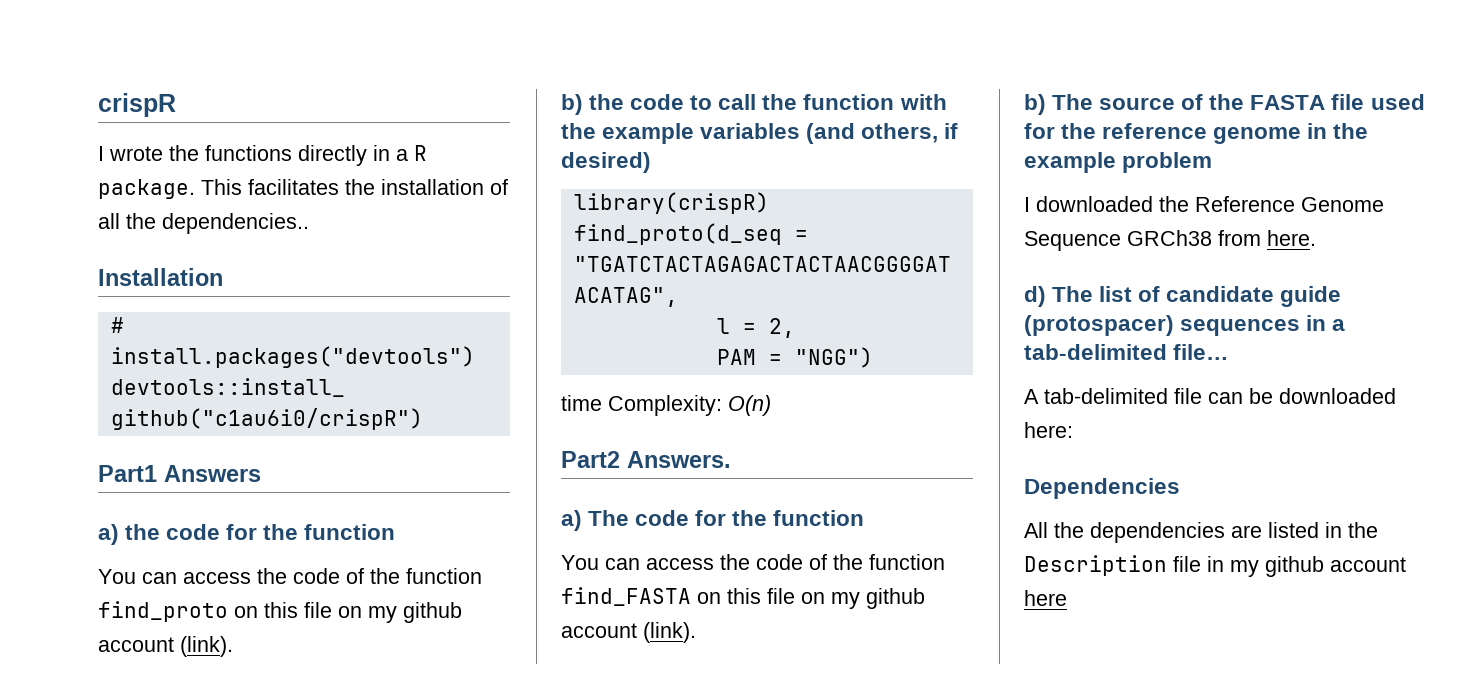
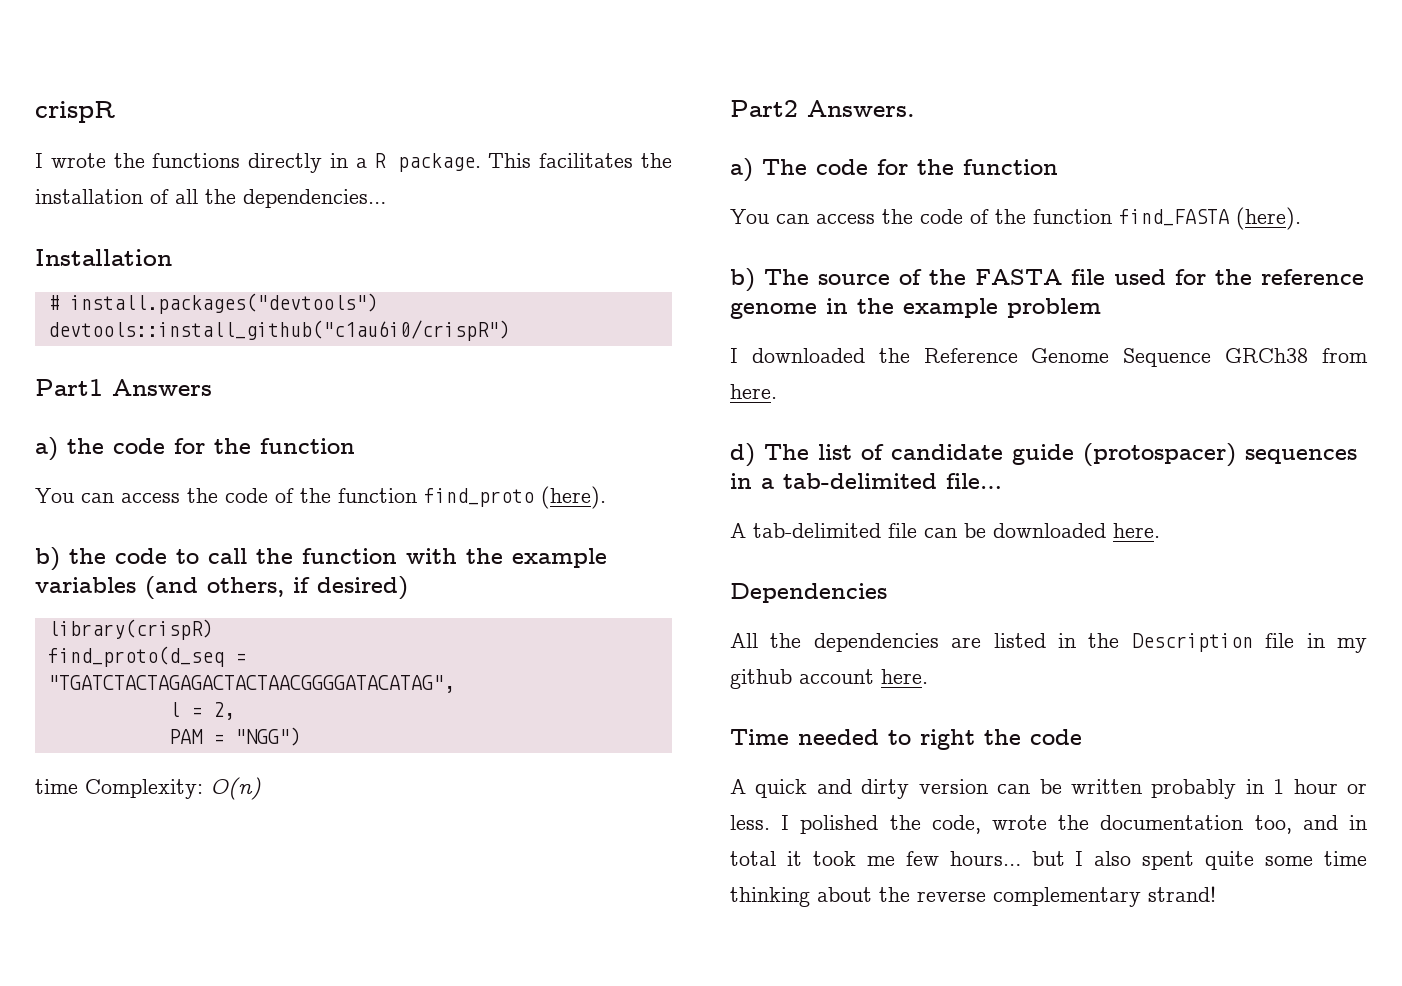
[162,213,309,234] dependencies.. -> [243,189,386,208] dependencies…
[234,602,462,623] [98,636,233,657] on this file on my github account (link). -> [541,486,606,509] (here).
[697,588,925,609] [561,622,696,643] on this file on my github account (link). -> [1236,207,1301,230] (here).
[1024,422,1073,438] here: -> [1113,523,1160,538] here.
[1024,590,1067,606] here -> [881,669,928,684] [730,729,1082,750] [730,779,1367,799] [730,815,1367,834] [730,851,1367,870] [730,886,1216,907] here. // Time needed to right the code // A quick and dirty version can be written probably in 1 hour or less. I polished the code, wrote the documentation too, and in total it took me few hours… but I also spent quite some time thinking about the reverse complementary strand!

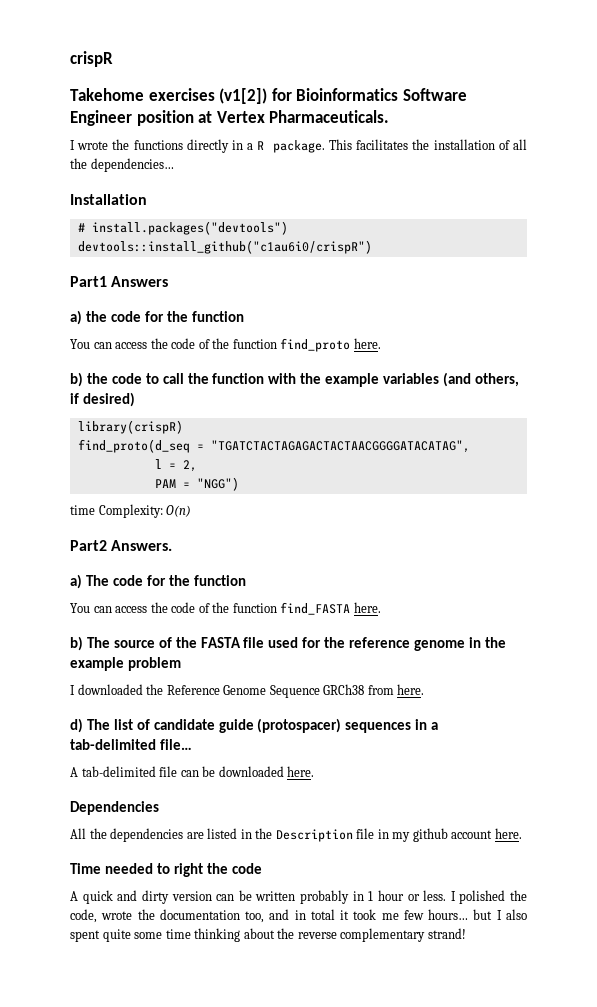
(115, 112) none -> [70,88,467,104] [70,110,390,126] // Takehome exercises (v1[2]) for Bioinformatics Software Engineer position at Vertex Pharmaceuticals.
[541,486,606,509] (here). -> [353,338,381,349] here.
[1236,207,1301,230] (here). -> [353,602,381,613] here.

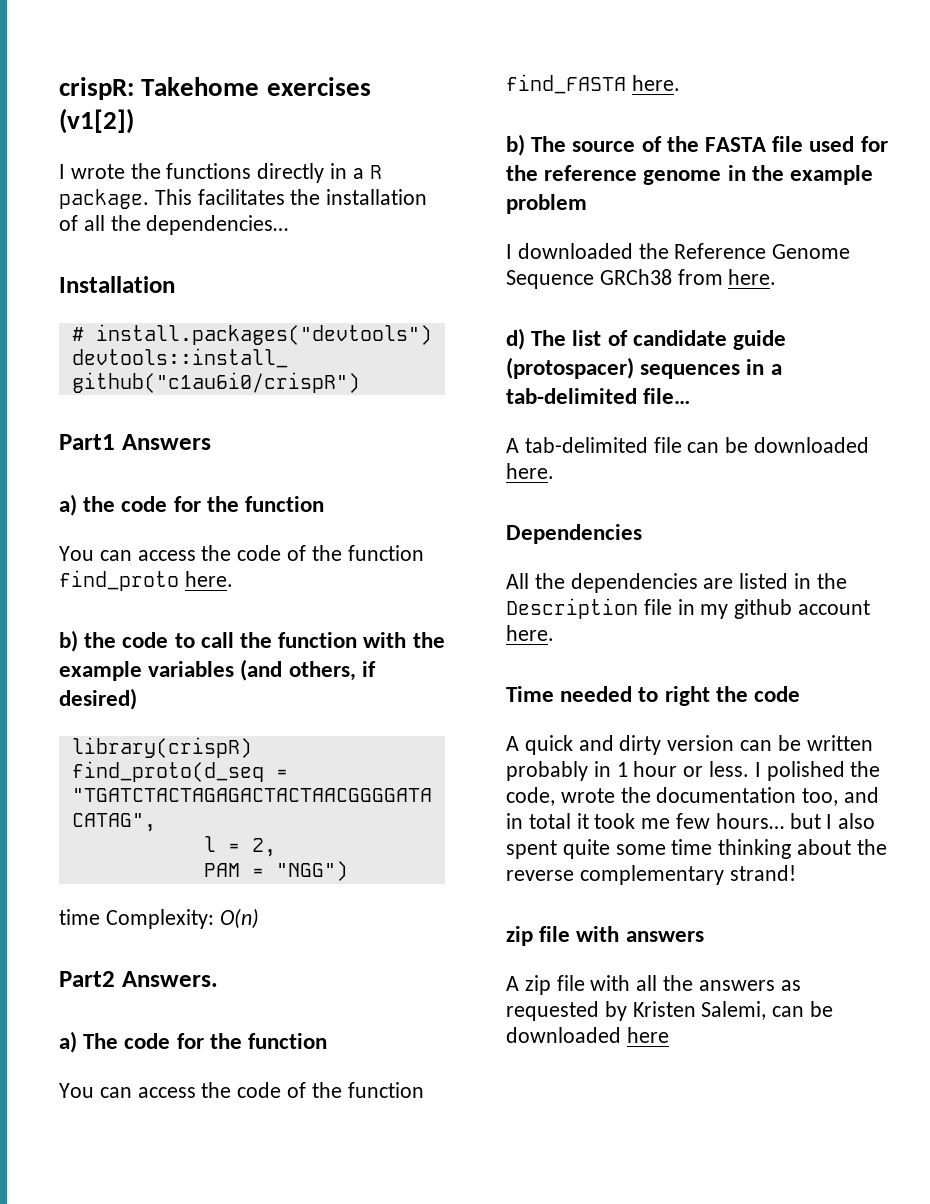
[70,51,113,67] crispR // -> [59,77,134,100] crispR:
[271,88,467,101] [70,110,390,126] for Bioinformatics Software Engineer position at Vertex Pharmaceuticals. -> (134, 121) none
(466, 933) none -> [506,926,704,946] [506,975,801,995] [506,1001,834,1021] [506,1027,669,1043] // zip file with answers // A zip file with all the answers as requested by Kristen Salemi, can be downloaded here

